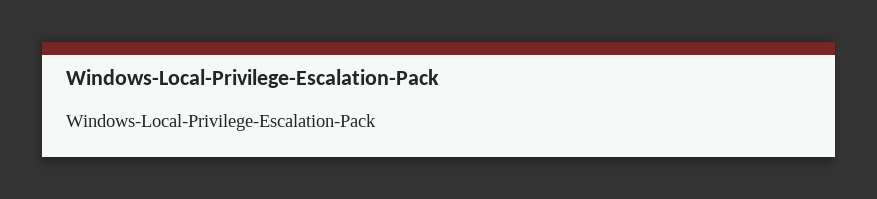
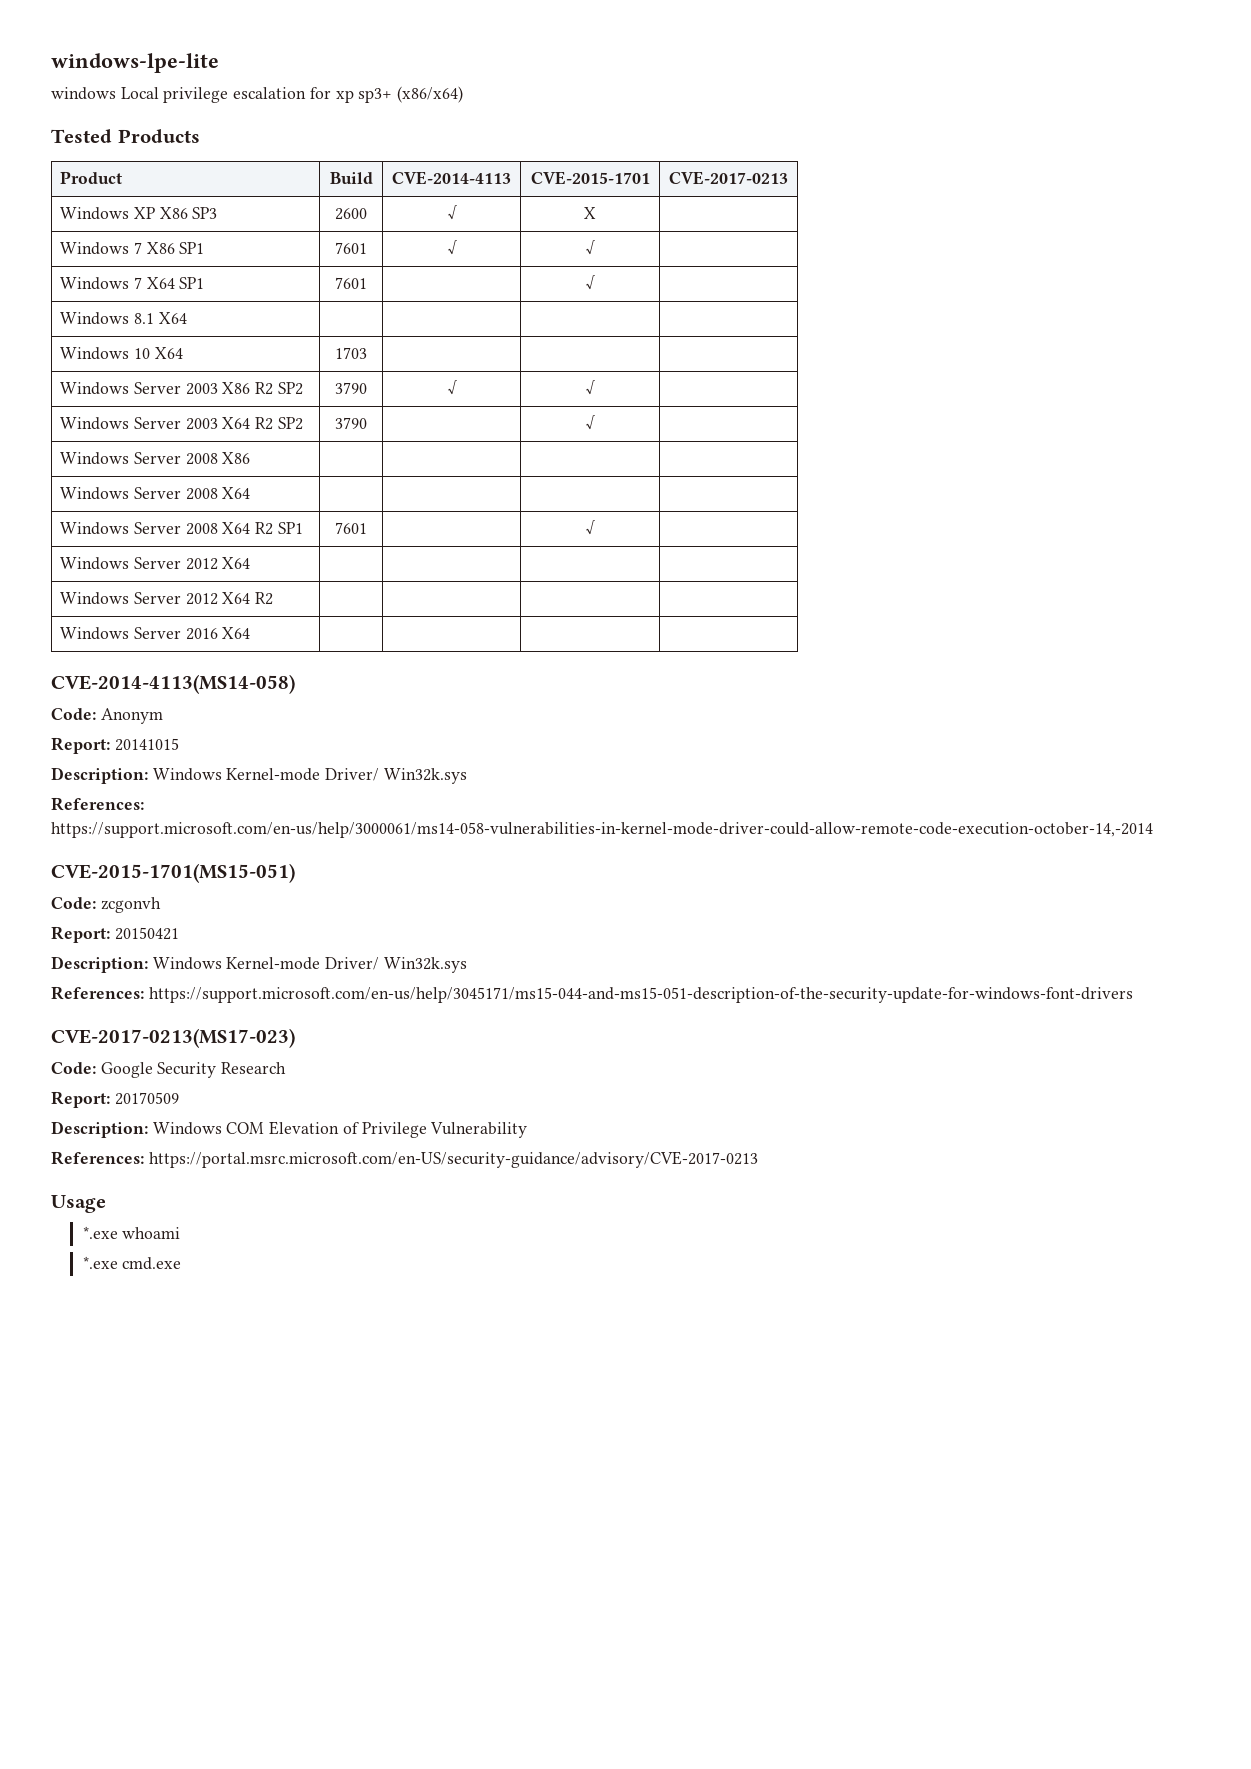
[66,69,439,88] [66,114,376,131] Windows-Local-Privilege-Escalation-Pack // Windows-Local-Privilege-Escalation-Pack -> [51,53,219,73] [51,86,464,103] [51,129,200,143] [60,171,123,184] [329,172,373,184] [392,171,511,185] [530,171,650,185] [669,171,788,185] [60,207,218,220] [335,208,367,220] [446,205,457,220] [584,207,596,219] [60,242,205,255] [335,242,367,254] [446,240,457,255] [585,240,595,255] [60,277,205,290] [335,277,367,289] [585,275,595,290] [60,312,187,325] [60,347,183,360] [335,347,367,359] [60,382,303,395] [335,382,367,394] [446,380,457,395] [585,380,595,395] [60,417,303,430] [335,417,367,429] [585,415,595,430] [60,452,251,465] [60,487,251,500] [60,522,303,535] [335,522,367,534] [585,520,595,535] [60,557,251,570] [60,592,274,605] [60,627,251,640] [51,674,295,694] [51,708,163,724] [51,737,179,754] [51,767,467,784] [51,797,144,811] [51,822,1153,838] [51,863,295,883] [51,897,161,913] [51,926,179,943] [51,956,467,973] [51,986,1133,1003] [51,1028,295,1048] [51,1062,287,1078] [51,1091,179,1108] [51,1121,528,1138] [51,1151,758,1168] [51,1195,106,1213] [82,1226,181,1239] [82,1256,182,1270] windows-lpe-lite // windows Local privilege escalation for xp sp3+ (x86/x64) // Tested Products // Product | Build | CVE-2014-4113 | CVE-2015-1701 | CVE-2017-0213 // Windows XP X86 SP3 | 2600 | √ | X | // Windows 7 X86 SP1 | 7601 | √ | √ | // Windows 7 X64 SP1 | 7601 | | √ | // Windows 8.1 X64 | | | | // Windows 10 X64 | 1703 | | | // Windows Server 2003 X86 R2 SP2 | 3790 | √ | √ | // Windows Server 2003 X64 R2 SP2 | 3790 | | √ | // Windows Server 2008 X86 | | | | // Windows Server 2008 X64 | | | | // Windows Server 2008 X64 R2 SP1 | 7601 | | √ | // Windows Server 2012 X64 | | | | // Windows Server 2012 X64 R2 | | | | // Windows Server 2016 X64 | | | | // CVE-2014-4113(MS14-058) // Code: Anonym // Report: 20141015 // Description: Windows Kernel-mode Driver/ Win32k.sys // References: https://support.microsoft.com/en-us/help/3000061/ms14-058-vulnerabilities-in-kernel-mode-driver-could-allow-remote-code-execution-october-14,-2014 // CVE-2015-1701(MS15-051) // Code: zcgonvh // Report: 20150421 // Description: Windows Kernel-mode Driver/ Win32k.sys // References: https://support.microsoft.com/en-us/help/3045171/ms15-044-and-ms15-051-description-of-the-security-update-for-windows-font-drivers // CVE-2017-0213(MS17-023) // Code: Google Security Research // Report: 20170509 // Description: Windows COM Elevation of Privilege Vulnerability // References: https://portal.msrc.microsoft.com/en-US/security-guidance/advisory/CVE-2017-0213 // Usage // *.exe whoami // *.exe cmd.exe

